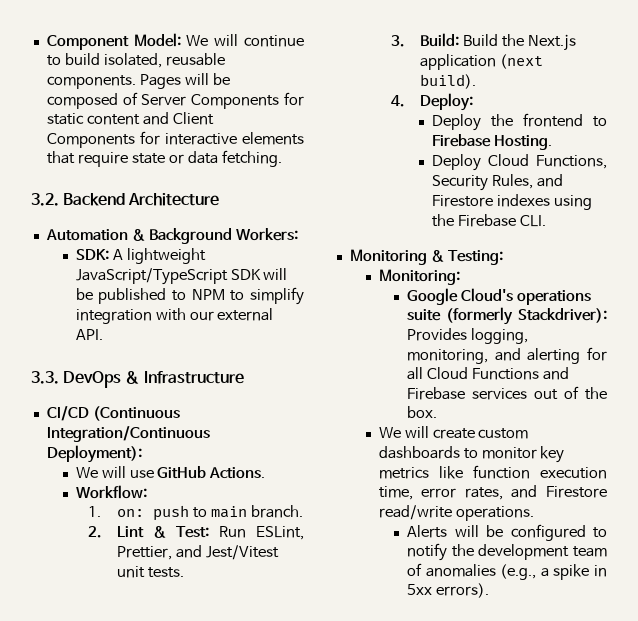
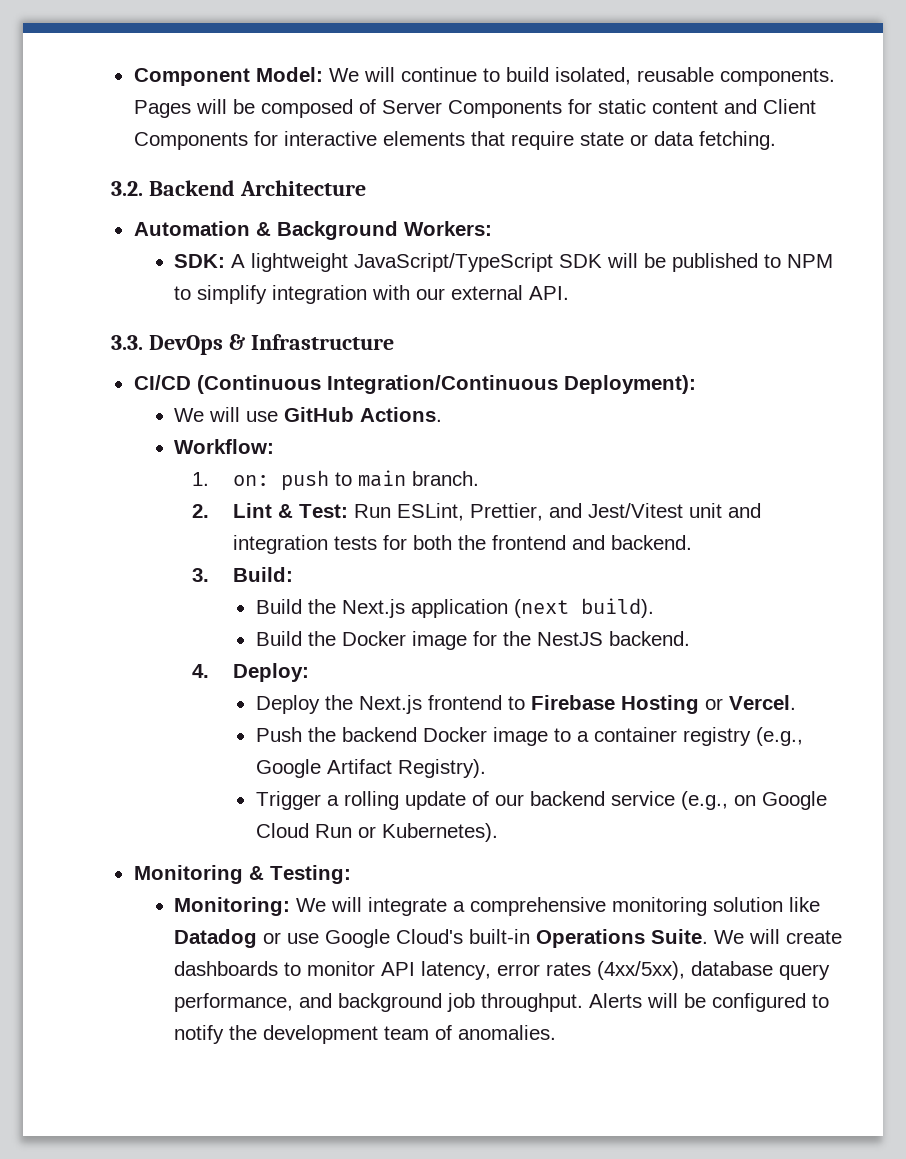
[148,567,185,578] tests. -> [728,503,762,518] [233,535,693,554] and integration tests for both the frontend and backend.
(460, 40) none -> (294, 574) //
(477, 81) none -> [255,631,690,650] // Build the Docker image for the NestJS backend.
(513, 120) none -> [358,695,422,714] Next.js
[493,135,552,150] [431,154,607,171] [431,174,563,191] [431,194,592,210] [431,214,546,227] [349,249,503,265] [378,269,460,285] [407,288,592,305] [407,307,607,325] [407,328,529,344] [407,347,607,364] [407,367,570,380] [407,386,607,400] [407,406,438,418] Hosting. // Deploy Cloud Functions, Security Rules, and Firestore indexes using the Firebase CLI. // Monitoring & Testing: // Monitoring: // Google Cloud's operations suite (formerly Stackdriver): Provides logging, monitoring, and alerting for all Cloud Functions and Firebase services out of the box. // -> [620,695,796,714] [255,727,803,746] [255,759,486,778] [255,791,827,810] [255,823,498,842] [133,865,351,884] [174,897,821,916] [174,929,709,948] Hosting or Vercel. // Push the backend Docker image to a container registry (e.g., Google Artifact Registry). // Trigger a rolling update of our backend service (e.g., on Google Cloud Run or Kubernetes). // Monitoring & Testing: // Monitoring: We will integrate a comprehensive monitoring solution like Datadog or use Google Cloud's built-in Operations Suite.
[478,428,529,439] custom -> (843, 937) none
[540,446,565,463] [378,465,607,479] [378,485,607,500] [378,505,534,521] key metrics like function execution time, error rates, and Firestore read/write operations. // -> [381,961,831,980] [174,993,584,1012] API latency, error rates (4xx/5xx), database query performance, and background job throughput.
[425,564,607,580] [407,583,490,598] anomalies (e.g., a spike in 5xx errors). -> [458,1025,557,1040] anomalies.

